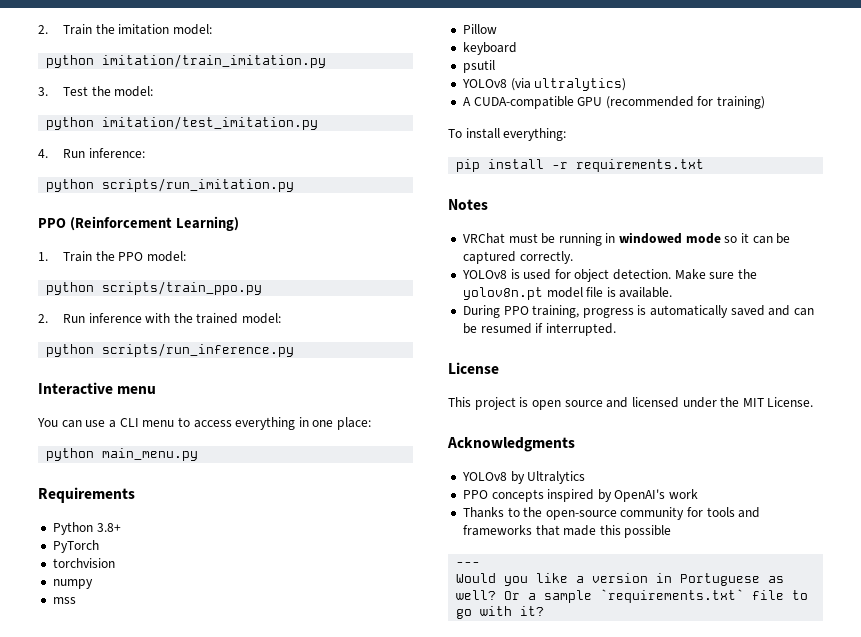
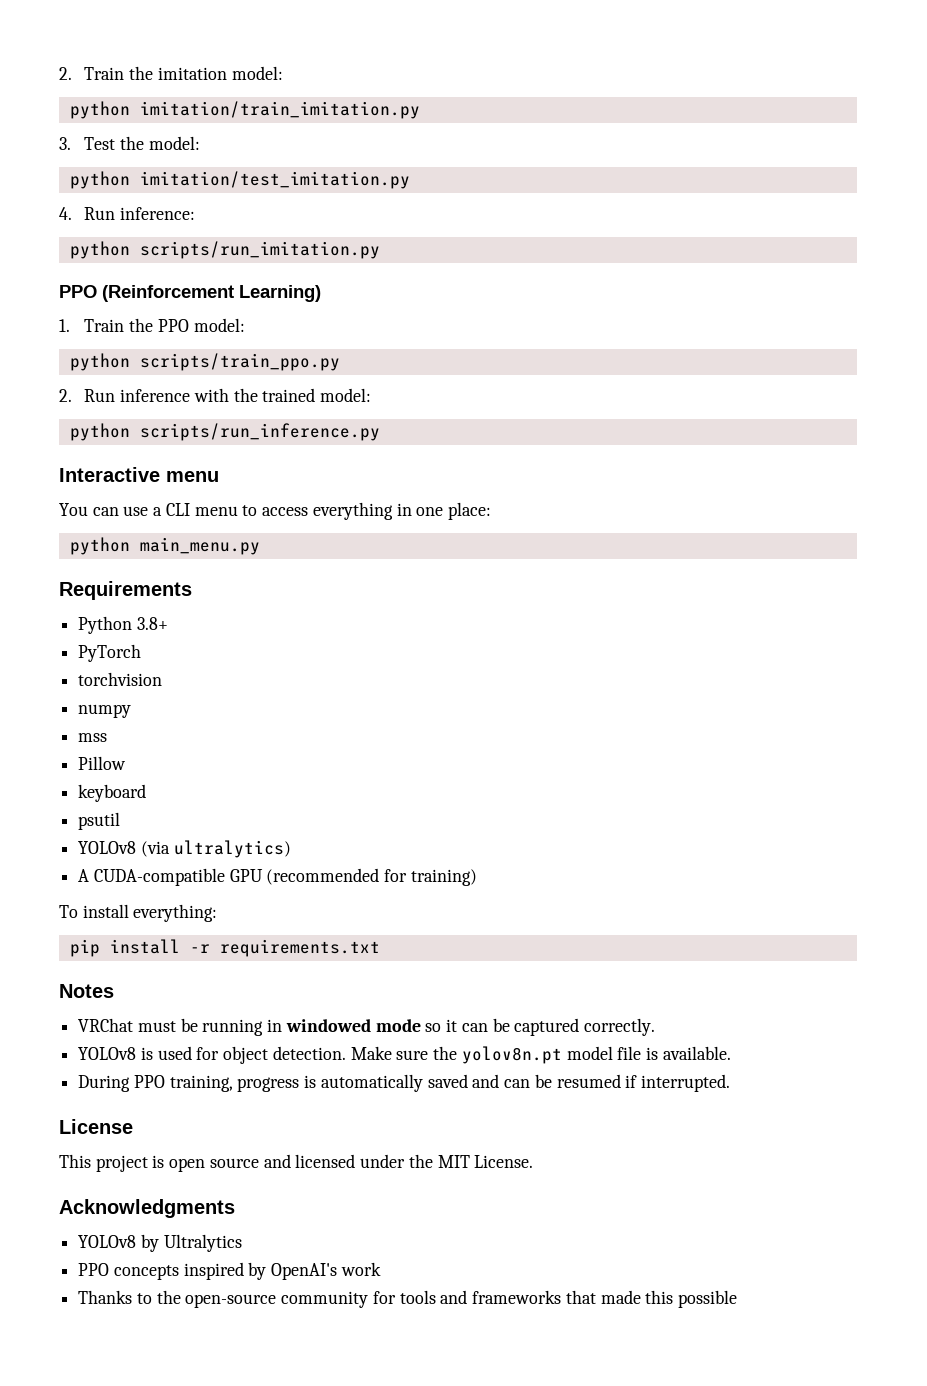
[456,562,481,566] [456,573,785,586] [456,589,809,603] [456,606,545,619] // --- // Would you like a version in Portuguese as well? Or a sample `requirements.txt` file to go with it? -> (737, 1299) none

